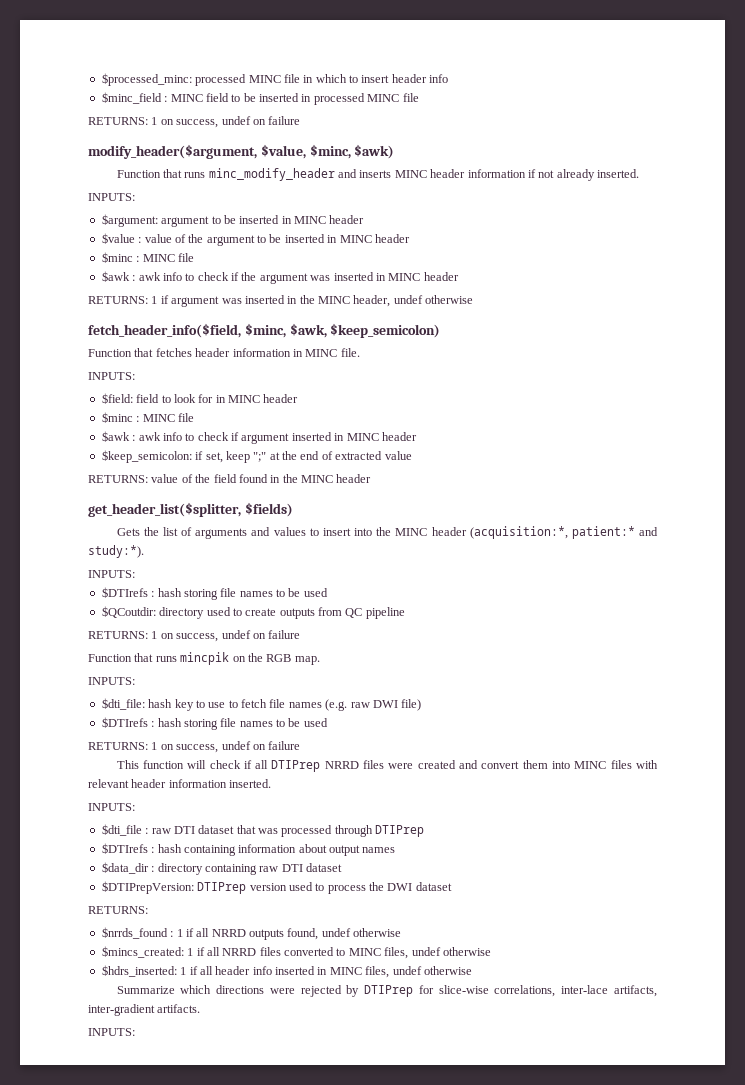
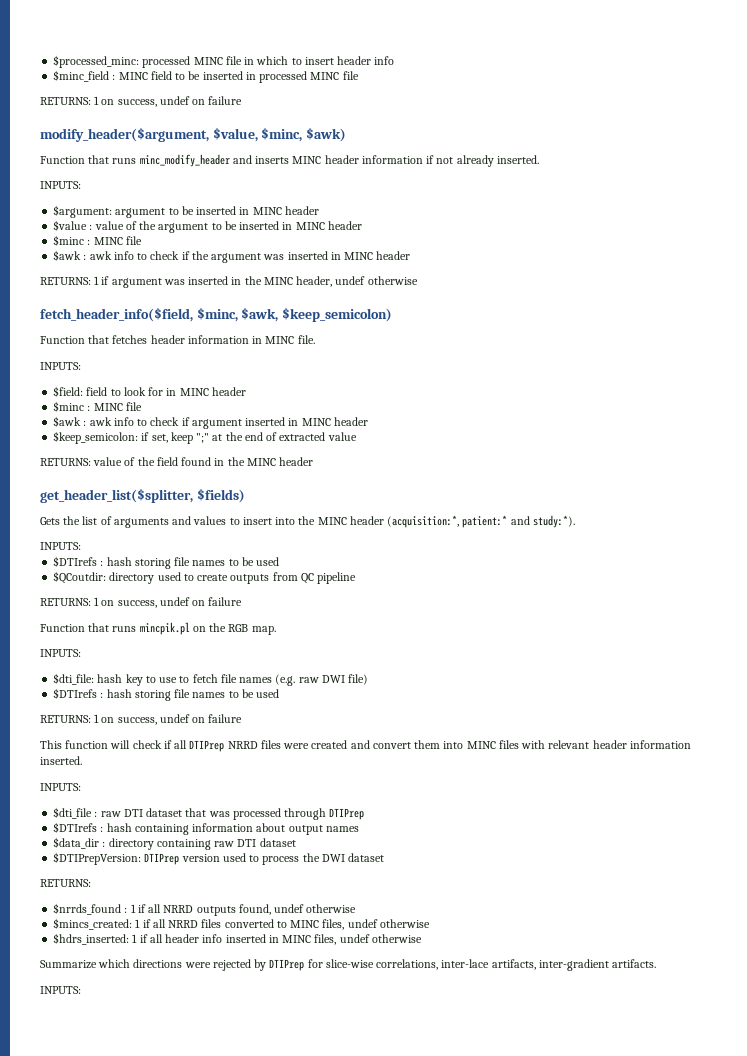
[180,652,230,665] mincpik -> [139,622,190,635] mincpik.pl

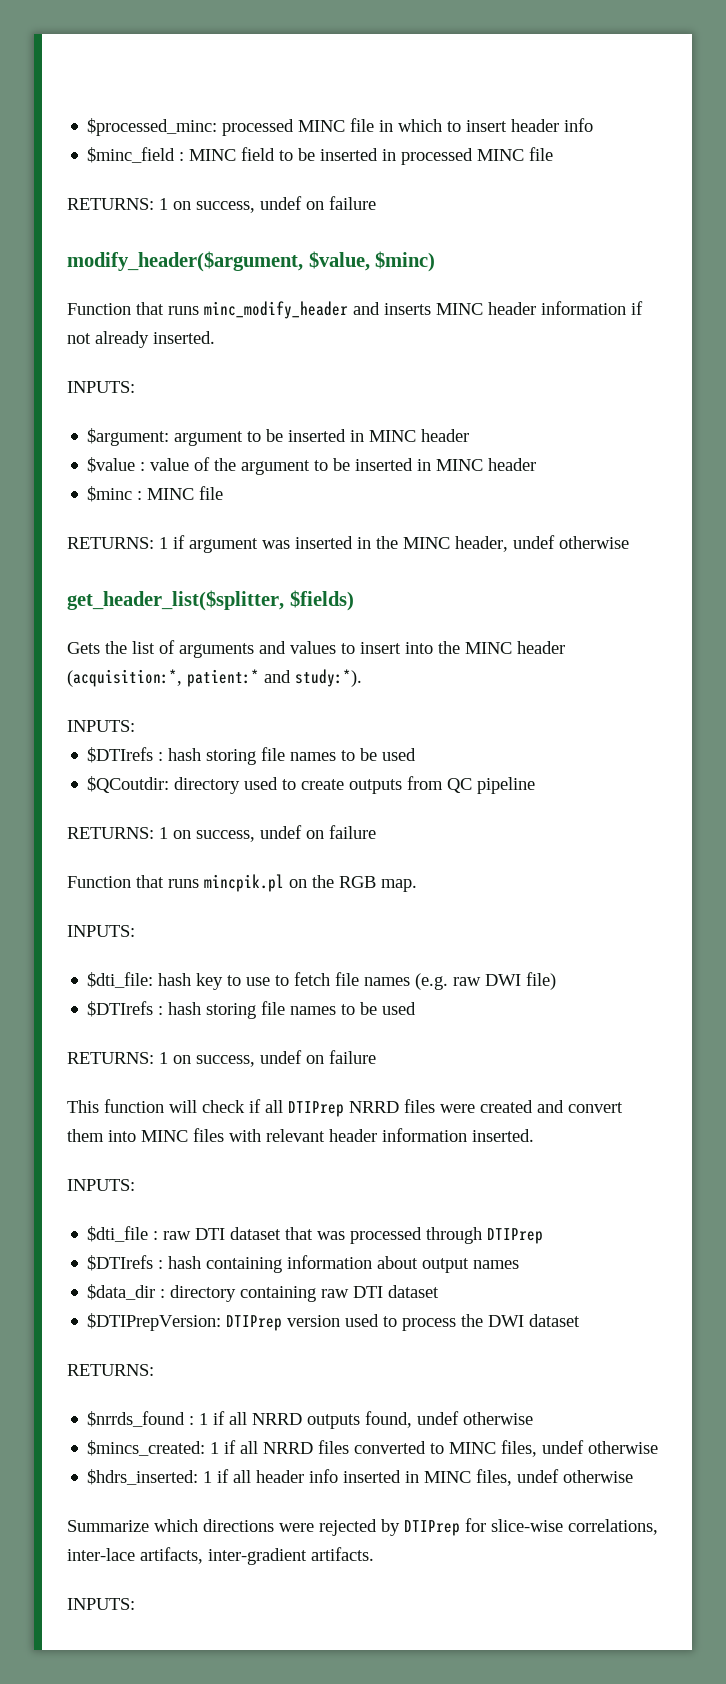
[261,127,346,142] $minc, $awk) -> [375,251,436,272] $minc)
[53,250,411,263] // $awk : awk info to check if the argument was inserted in MINC header -> (224, 493) none
[40,307,392,322] [40,335,315,344] [40,362,81,370] [53,386,246,397] [53,401,142,412] [53,416,368,429] [53,431,357,444] [40,457,314,466] // fetch_header_info($field, $minc, $awk, $keep_semicolon) // Function that fetches header information in MINC file. // INPUTS: // $field: field to look for in MINC header // $minc : MINC file // $awk : awk info to check if argument inserted in MINC header // $keep_semicolon: if set, keep ";" at the end of extracted value // RETURNS: value of the field found in the MINC header -> (629, 542) none

